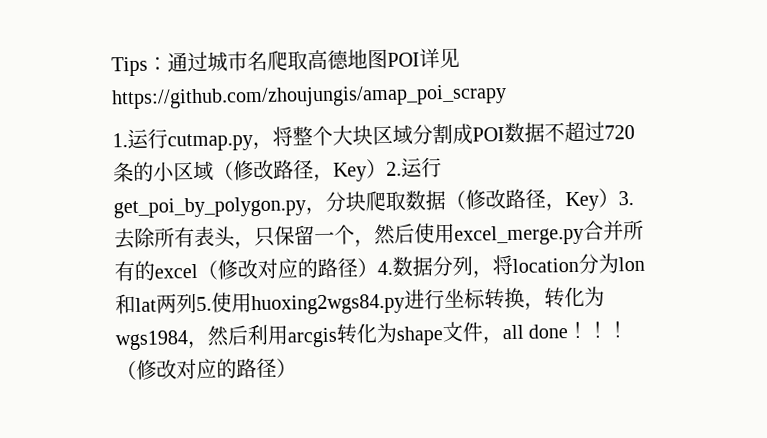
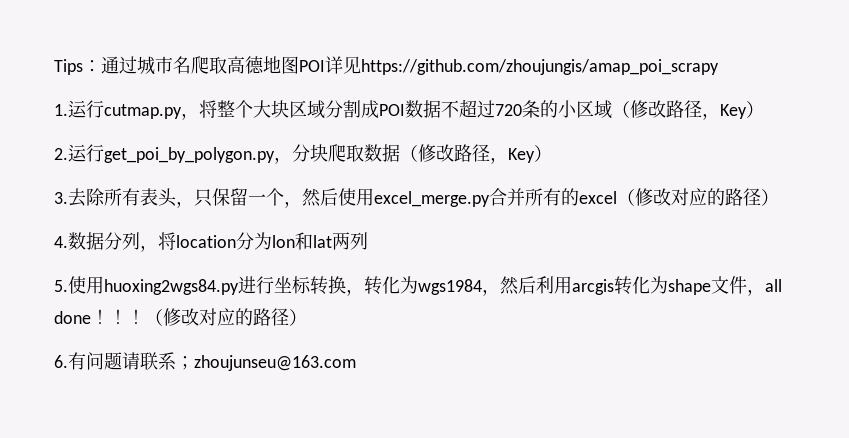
(387, 168) none -> (764, 109) //
(619, 198) none -> (552, 153) //
(378, 268) none -> (779, 197) //
(197, 303) none -> (368, 241) //
(297, 368) none -> [54,352,356,371] // 6.有问题请联系；zhoujunseu@163.com

